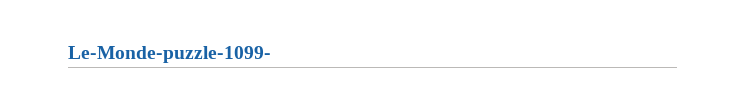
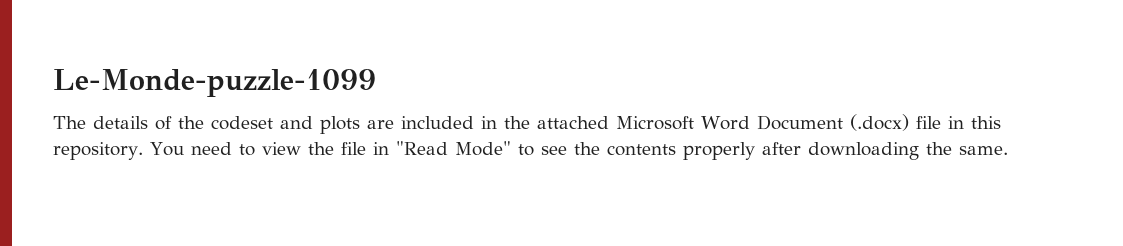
[68,46,271,63] Le-Monde-puzzle-1099- -> [53,69,376,97] [53,114,1001,134] [53,141,1008,160] Le-Monde-puzzle-1099 // The details of the codeset and plots are included in the attached Microsoft Word Document (.docx) file in this repository. You need to view the file in "Read Mode" to see the contents properly after downloading the same.

